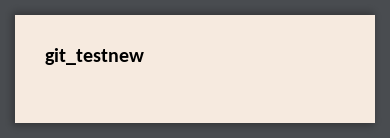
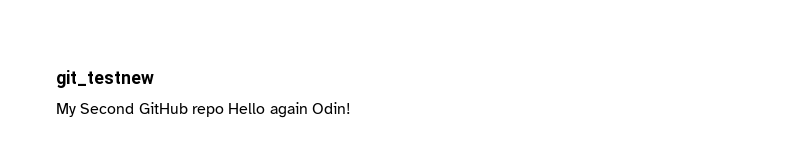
(144, 56) none -> [56,102,351,118] // My Second GitHub repo Hello again Odin!

